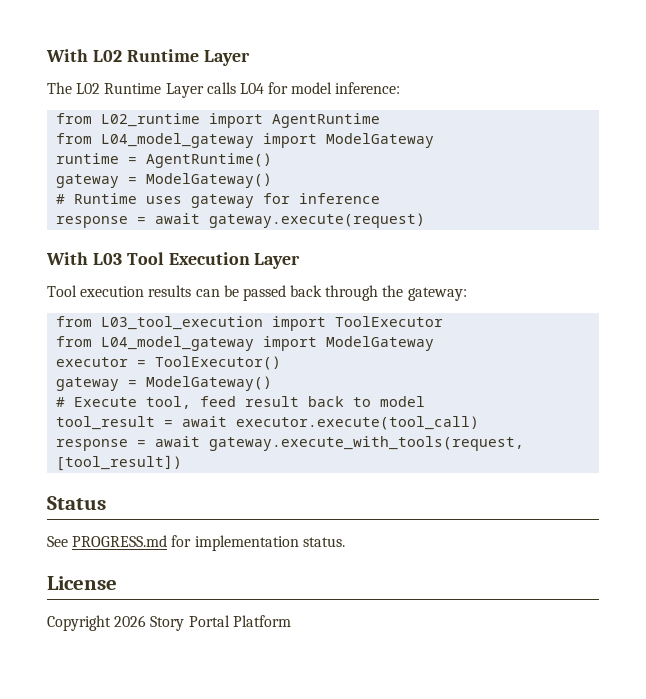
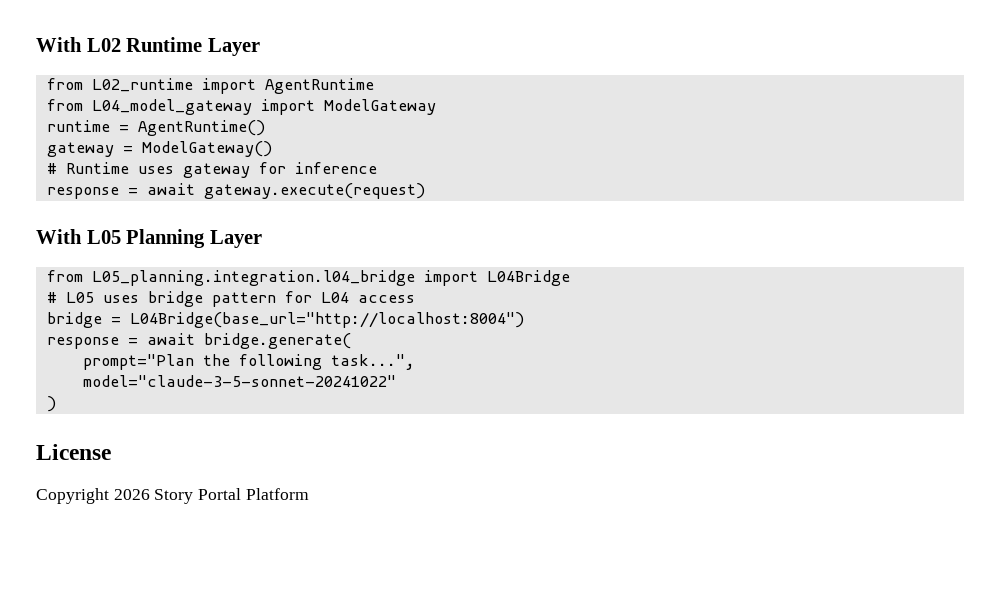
[47,82,401,98] // The L02 Runtime Layer calls L04 for model inference: -> (260, 47) none
[92,252,301,269] [47,285,467,301] [56,316,444,331] [56,336,435,351] [56,356,282,370] [56,376,273,391] [56,396,426,409] [56,416,480,430] [56,436,525,451] [56,455,183,471] [47,496,106,510] [47,535,345,551] L03 Tool Execution Layer // Tool execution results can be passed back through the gateway: // from L03_tool_execution import ToolExecutor // from L04_model_gateway import ModelGateway // executor = ToolExecutor() // gateway = ModelGateway() // # Execute tool, feed result back to model // tool_result = await executor.execute(tool_call) // response = await gateway.execute_with_tools(request, [tool_result]) // Status // See PROGRESS.md for implementation status. -> [86,229,262,248] [46,270,570,286] [46,291,415,307] [46,312,524,328] [46,333,351,349] [82,354,415,370] [82,375,396,387] [46,396,56,412] L05 Planning Layer // from L05_planning.integration.l04_bridge import L04Bridge // # L05 uses bridge pattern for L04 access // bridge = L04Bridge(base_url="http://localhost:8004") // response = await bridge.generate( // prompt="Plan the following task...", // model="claude-3-5-sonnet-20241022" // )

